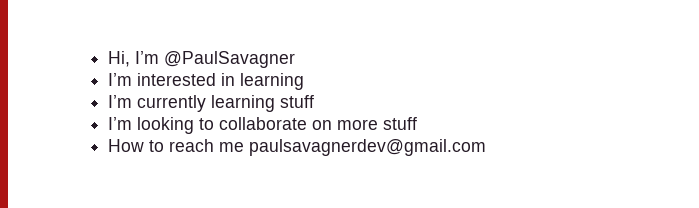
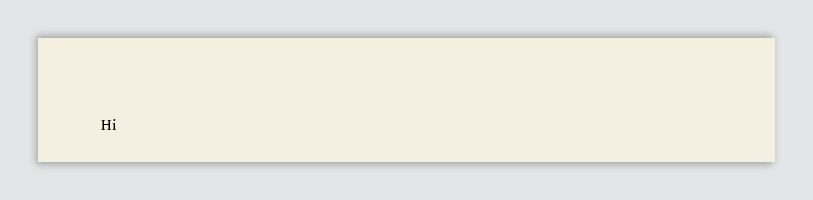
[108,51,296,68] [108,73,305,90] [108,95,315,112] [108,117,418,134] [108,139,487,156] Hi, I’m @PaulSavagner // I’m interested in learning // I’m currently learning stuff // I’m looking to collaborate on more stuff // How to reach me paulsavagnerdev@gmail.com -> [101,119,117,130] Hi

